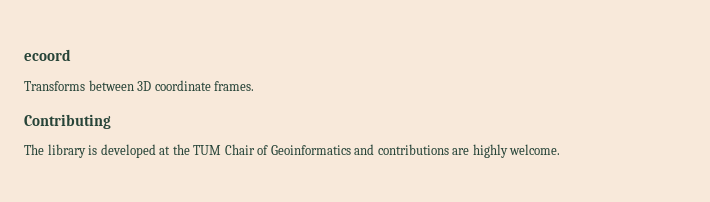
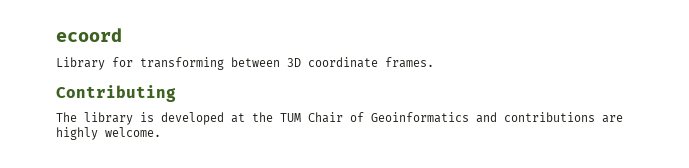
[24,81,85,91] Transforms -> [56,57,224,70] Library for transforming

